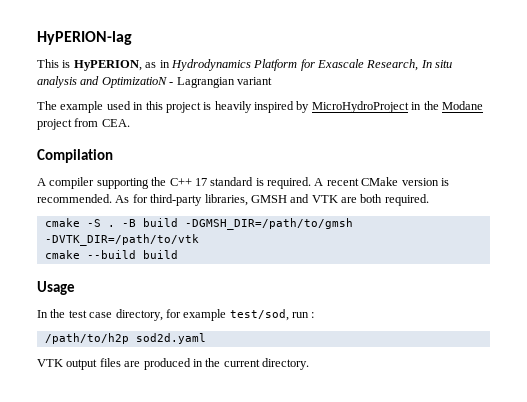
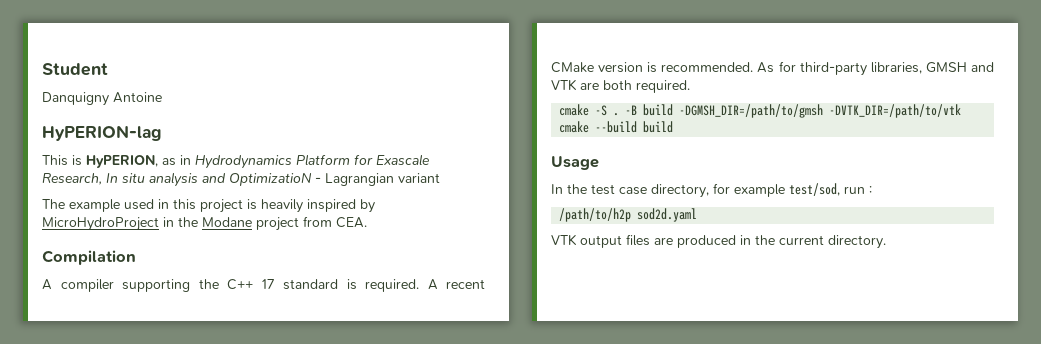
(37, 38) none -> [42,63,108,76] [42,92,162,106] Student // Danquigny Antoine //

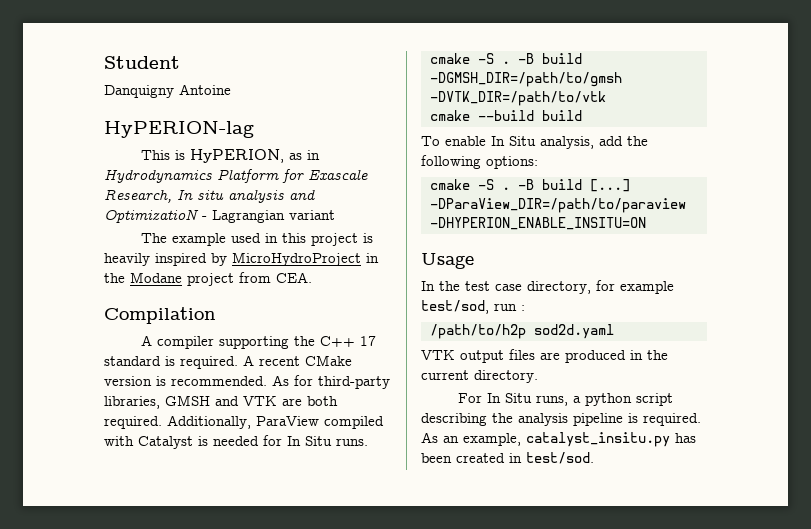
(690, 86) none -> [167,415,384,429] [104,435,368,449] Additionally, ParaView compiled with Catalyst is needed for In Situ runs.
(674, 127) none -> [421,136,648,149] [421,155,538,169] [430,179,630,192] [430,198,686,213] [430,217,646,230] // To enable In Situ analysis, add the following options: // cmake -S . -B build [...] -DParaView_DIR=/path/to/paraview -DHYPERION_ENABLE_INSITU=ON
(886, 242) none -> [457,393,673,406] [421,413,701,426] [421,432,696,447] [421,452,594,464] // For In Situ runs, a python script describing the analysis pipeline is required. As an example, catalyst_insitu.py has been created in test/sod.

